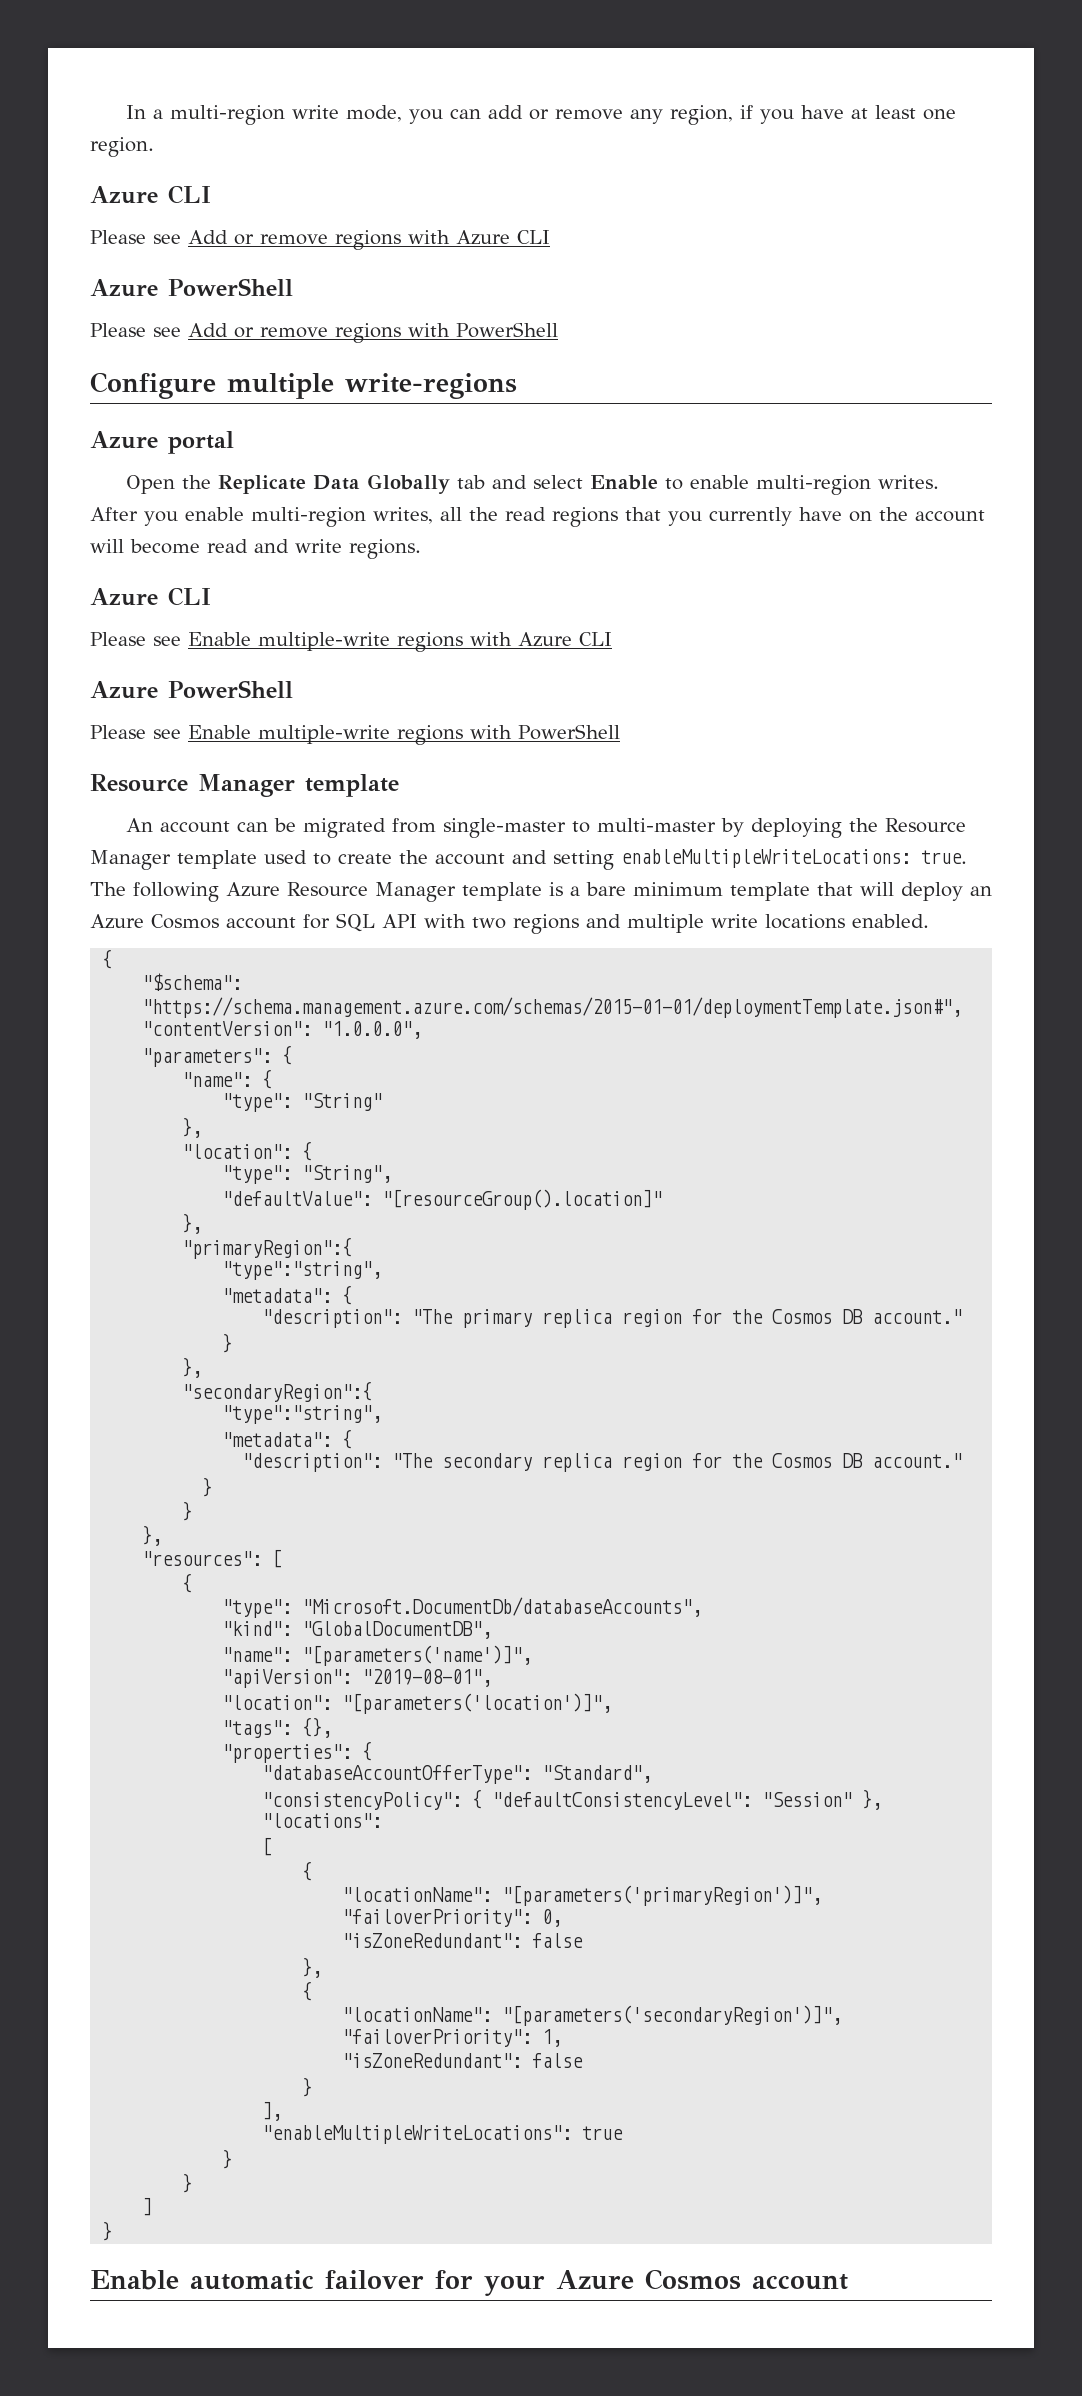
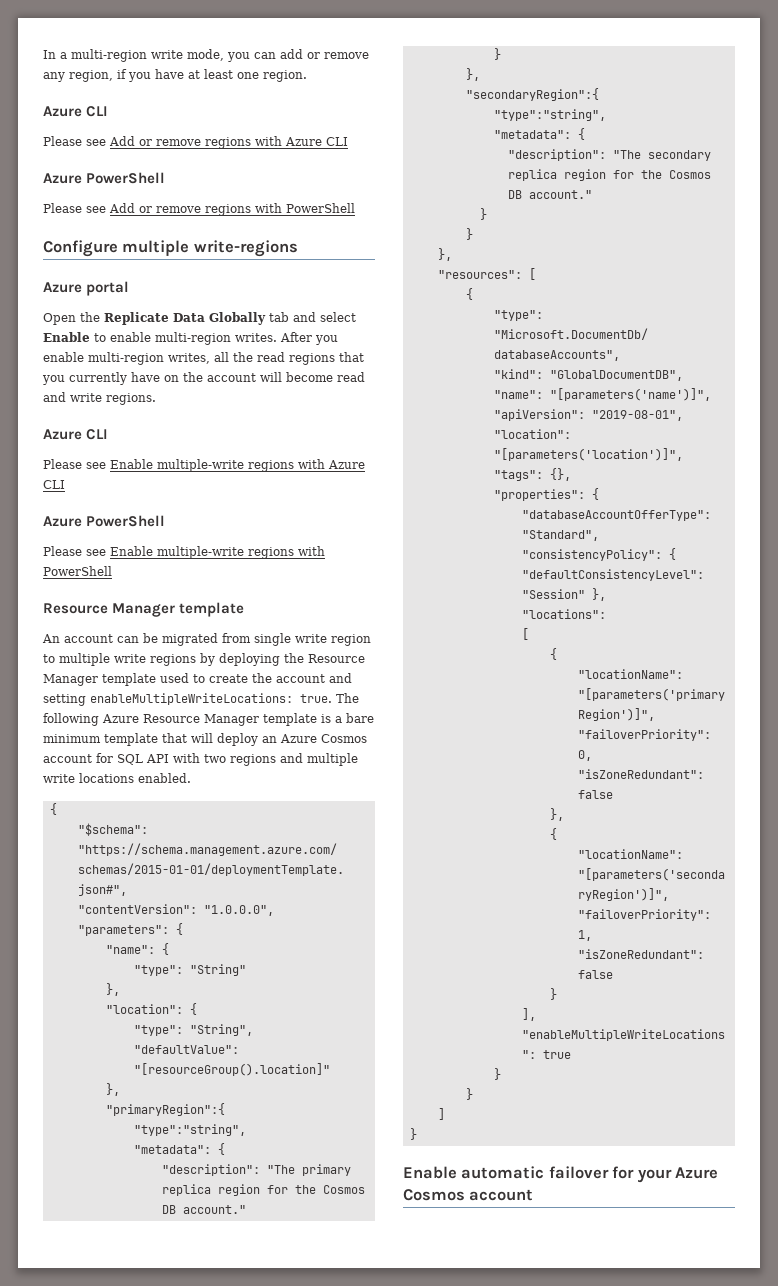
[443,818,717,838] single-master to multi-master -> [254,633,371,646] [43,653,196,666] single write region to multiple write regions

